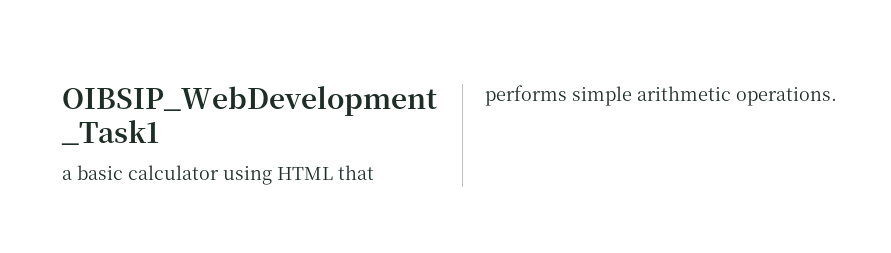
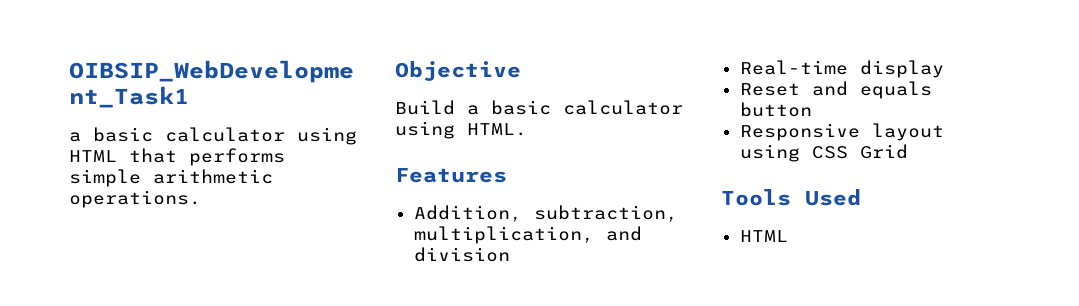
(837, 96) none -> [395,61,521,81] [395,100,683,115] [395,121,527,139] [395,168,507,183] [413,205,678,222] [413,226,642,244] [413,247,510,262] [739,60,944,78] [739,81,932,99] [739,102,812,117] [739,123,944,141] [739,144,908,162] [721,189,861,206] [739,230,788,242] // Objective // Build a basic calculator using HTML. // Features // Addition, subtraction, multiplication, and division // Real-time display // Reset and equals button // Responsive layout using CSS Grid // Tools Used // HTML

